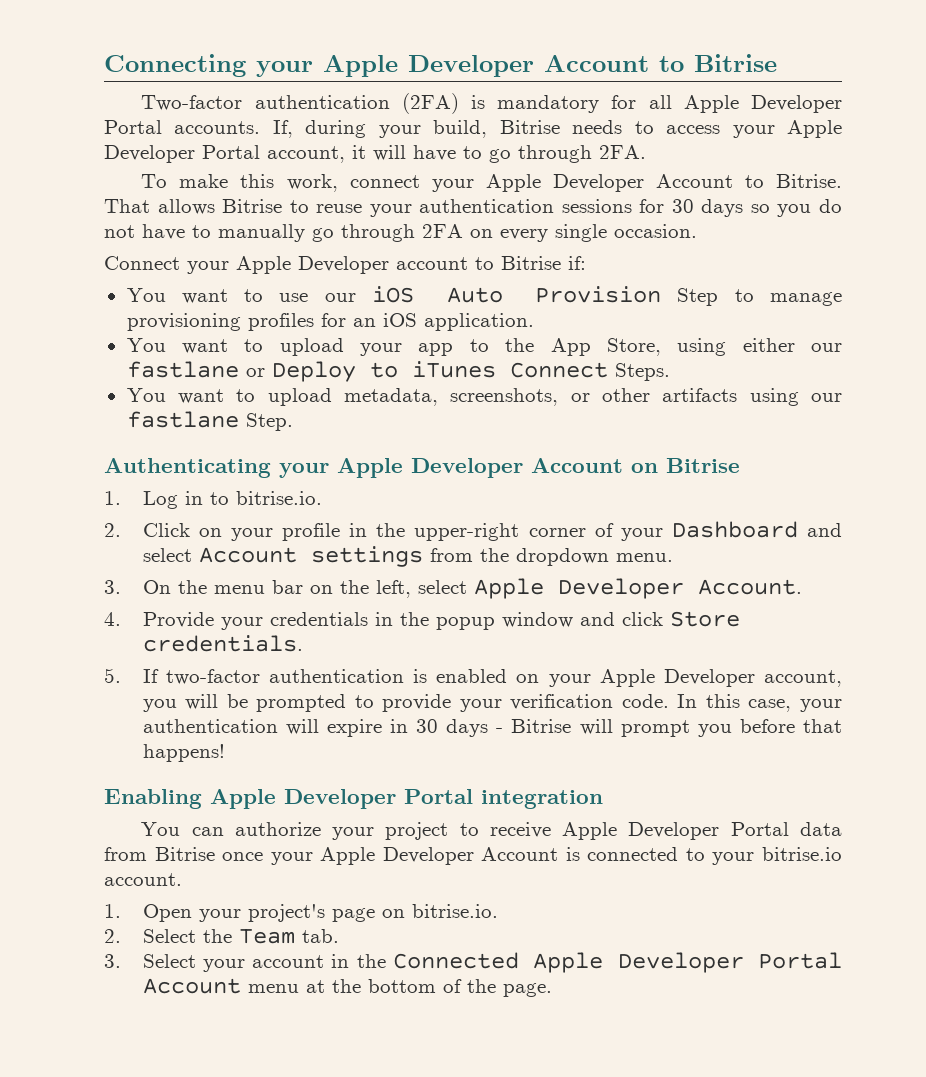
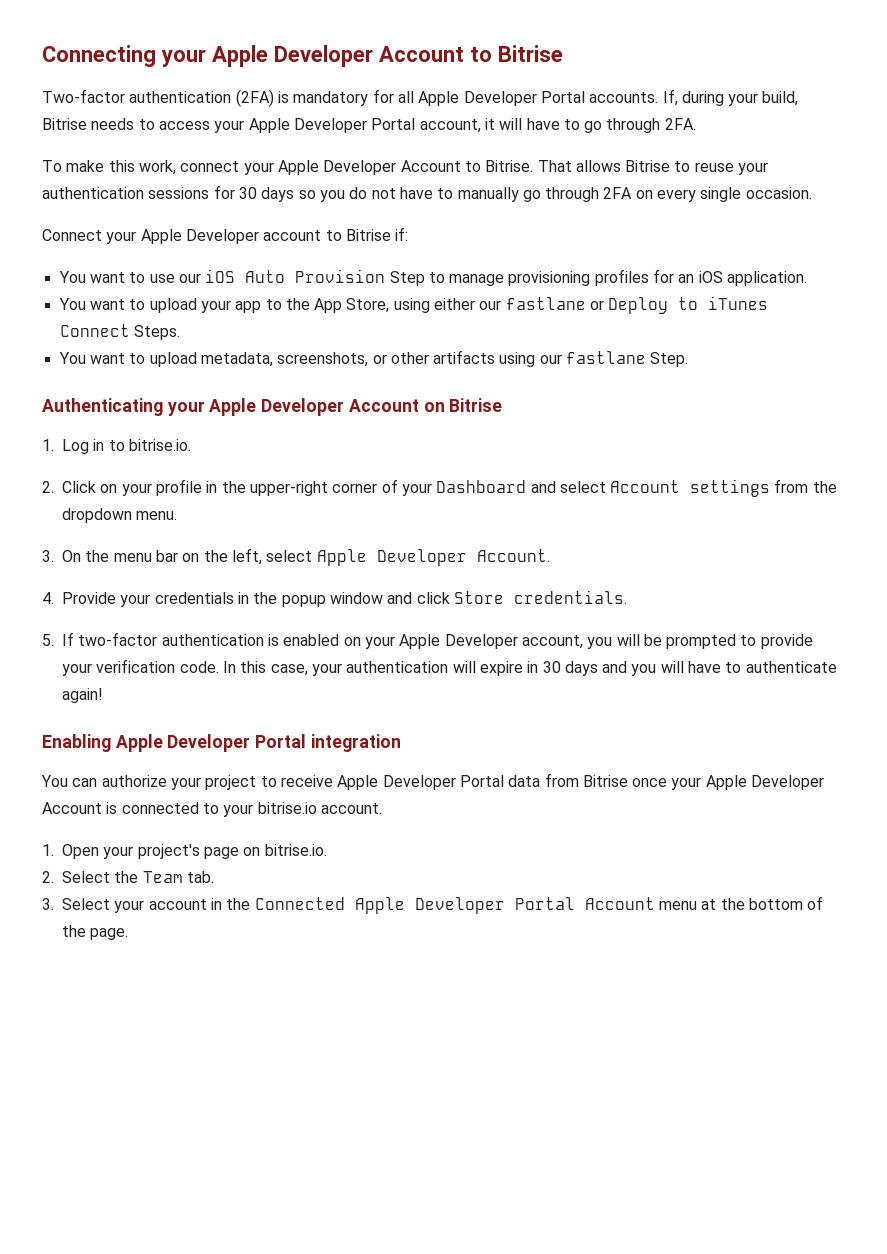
[496,719,843,737] [142,744,225,762] - Bitrise will prompt you before that happens! -> [602,661,837,676] [62,688,103,703] and you will have to authenticate again!

